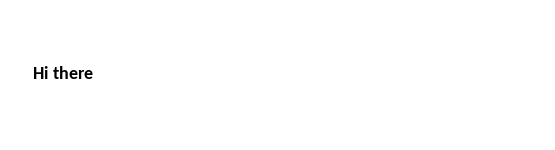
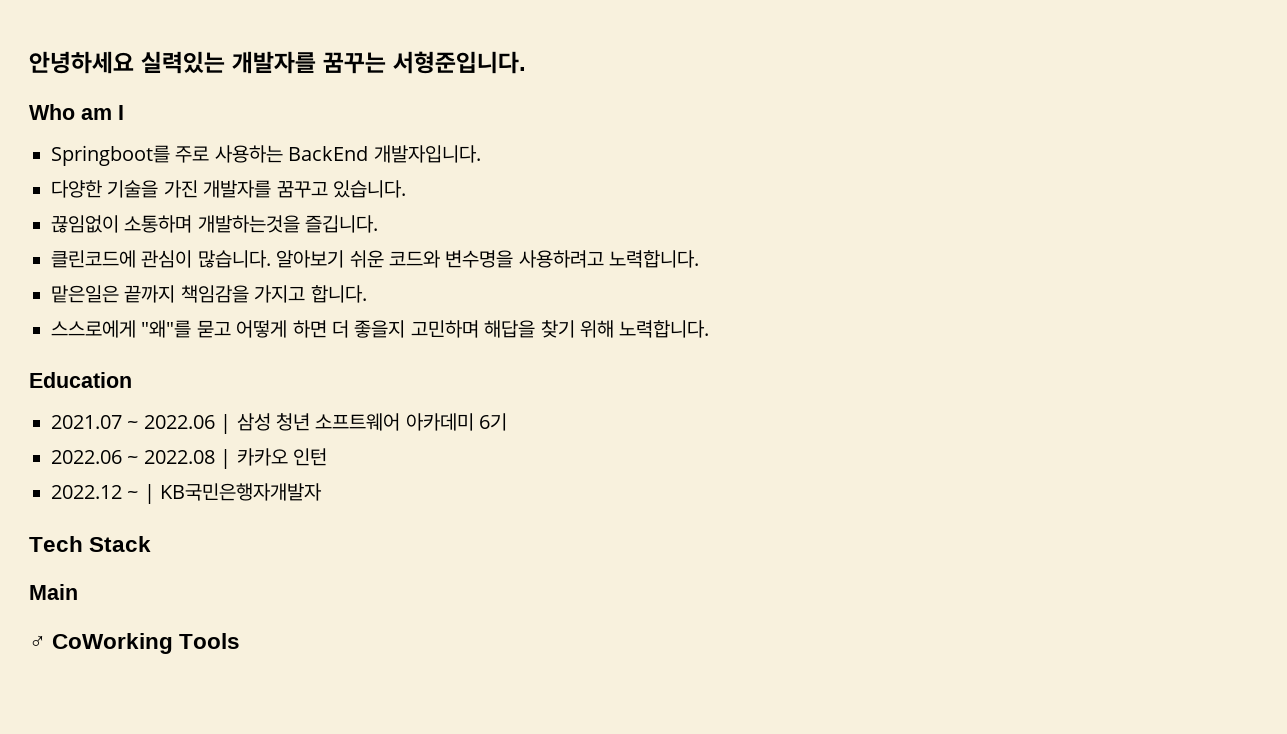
[33,66,93,79] Hi there -> [29,51,526,74] [29,104,124,120] [51,145,481,166] [51,180,406,198] [51,215,379,233] [51,250,700,268] [51,285,367,303] [51,320,710,338] [29,372,132,388] [51,413,508,434] [51,448,327,469] [51,483,323,504] [29,536,152,552] [29,584,78,600] [29,633,241,654] 안녕하세요 실력있는 개발자를 꿈꾸는 서형준입니다. // Who am I // Springboot를 주로 사용하는 BackEnd 개발자입니다. // 다양한 기술을 가진 개발자를 꿈꾸고 있습니다. // 끊임없이 소통하며 개발하는것을 즐깁니다. // 클린코드에 관심이 많습니다. 알아보기 쉬운 코드와 변수명을 사용하려고 노력합니다. // 맡은일은 끝까지 책임감을 가지고 합니다. // 스스로에게 "왜"를 묻고 어떻게 하면 더 좋을지 고민하며 해답을 찾기 위해 노력합니다. // Education // 2021.07 ~ 2022.06 | 삼성 청년 소프트웨어 아카데미 6기 // 2022.06 ~ 2022.08 | 카카오 인턴 // 2022.12 ~ | KB국민은행자개발자 // Tech Stack // Main // ♂ CoWorking Tools

